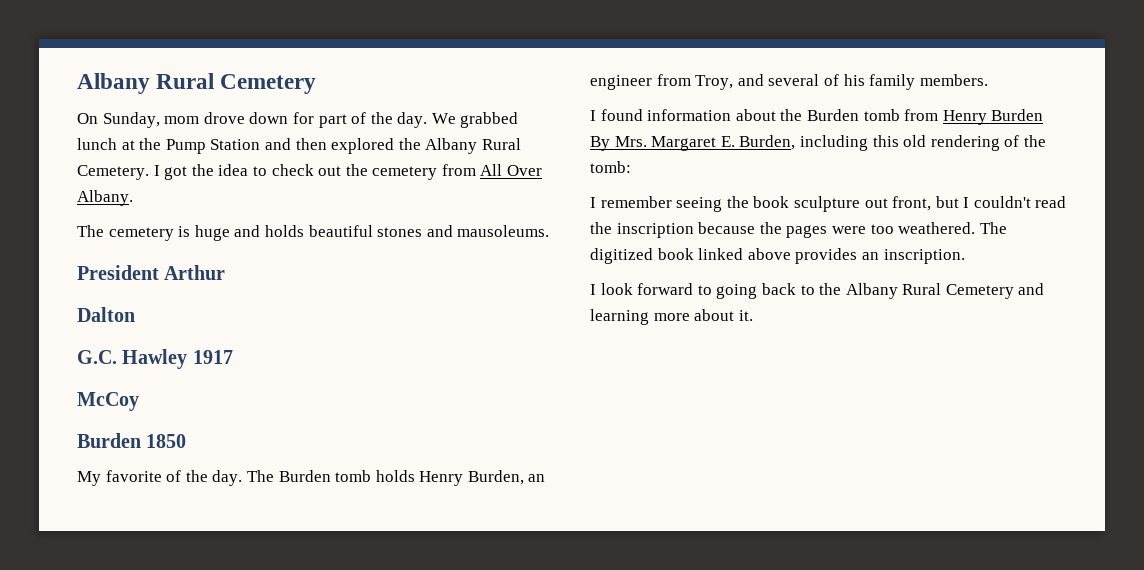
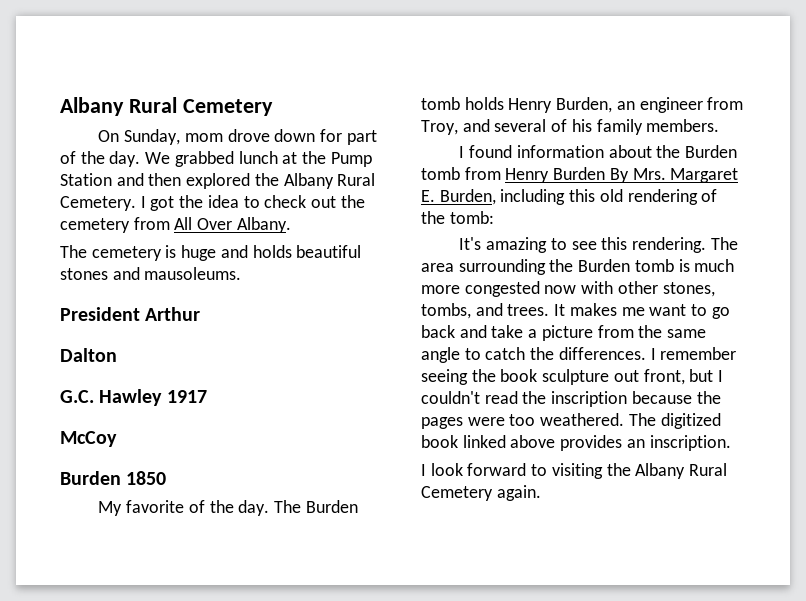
(631, 167) none -> [459,237,738,253] [421,259,735,275] [421,281,715,297] [421,303,730,319] [421,325,707,341] [421,347,646,363] It's amazing to see this rendering. The area surrounding the Burden tomb is much more congested now with other stones, tombs, and trees. It makes me want to go back and take a picture from the same angle to catch the differences.
[716,283,815,299] going back to -> [551,463,603,479] visiting
[1018,283,1045,295] [590,309,753,325] and learning more about it. -> [496,485,541,501] again.

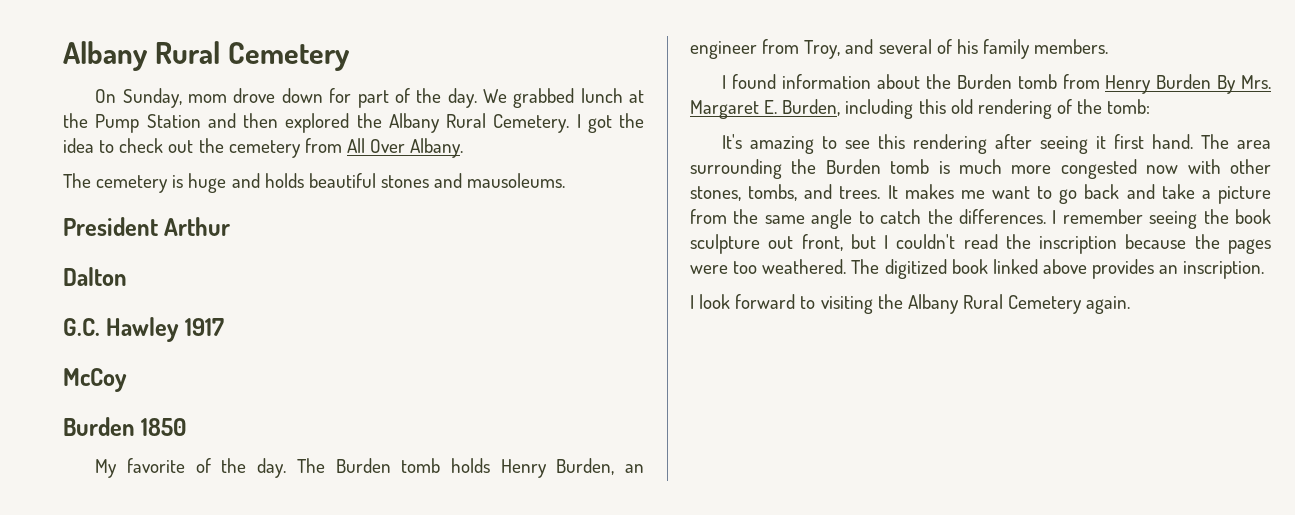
[632,237,707,253] rendering. -> [913,134,1194,154] rendering after seeing it first hand.

